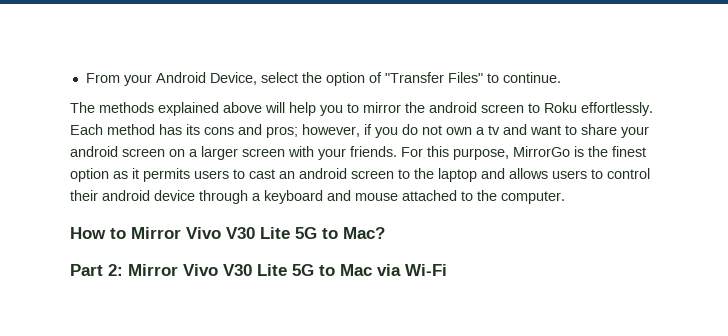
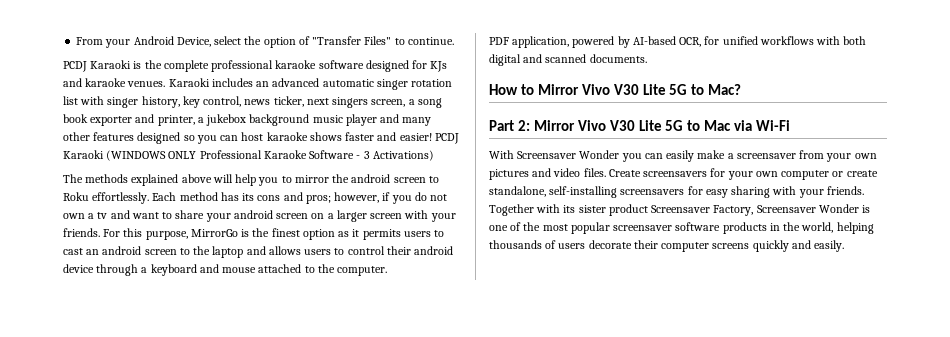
(561, 77) none -> [63,60,448,72] [63,78,453,90] [63,96,442,108] [63,114,432,126] [63,132,459,144] [63,150,434,161] // PCDJ Karaoki is the complete professional karaoke software designed for KJs and karaoke venues. Karaoki includes an advanced automatic singer rotation list with singer history, key control, news ticker, next singers screen, a song book exporter and printer, a jukebox background music player and many other features designed so you can host karaoke shows faster and easier! PCDJ Karaoki (WINDOWS ONLY Professional Karaoke Software - 3 Activations)
(565, 197) none -> [489,36,867,48] [489,54,647,66] // PDF application, powered by AI-based OCR, for unified workflows with both digital and scanned documents.
(447, 270) none -> [489,150,877,162] [489,168,878,180] [489,186,864,198] [489,204,871,216] [489,222,874,234] [489,240,845,252] // With Screensaver Wonder you can easily make a screensaver from your own pictures and video files. Create screensavers for your own computer or create standalone, self-installing screensavers for easy sharing with your friends. Together with its sister product Screensaver Factory, Screensaver Wonder is one of the most popular screensaver software products in the world, helping thousands of users decorate their computer screens quickly and easily.

